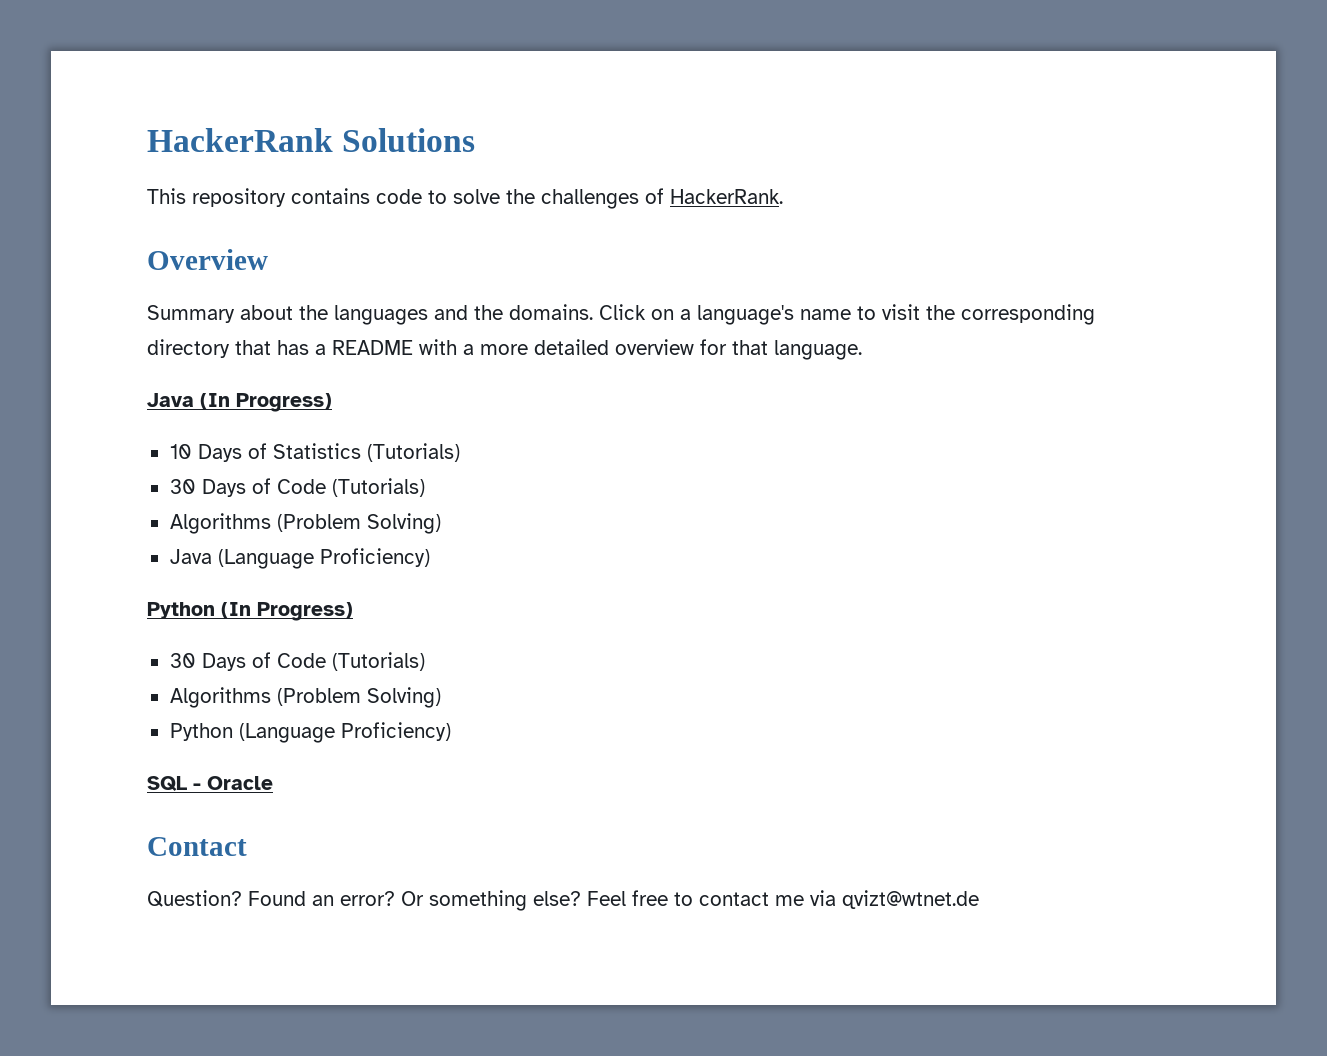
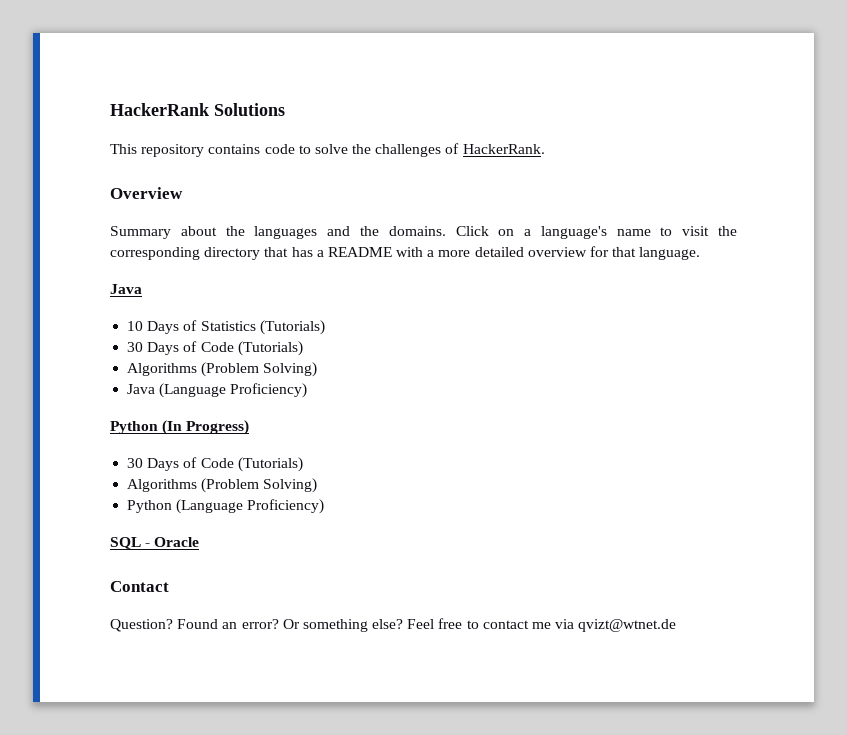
[200,393,332,412] (In Progress) -> (142, 289) none

